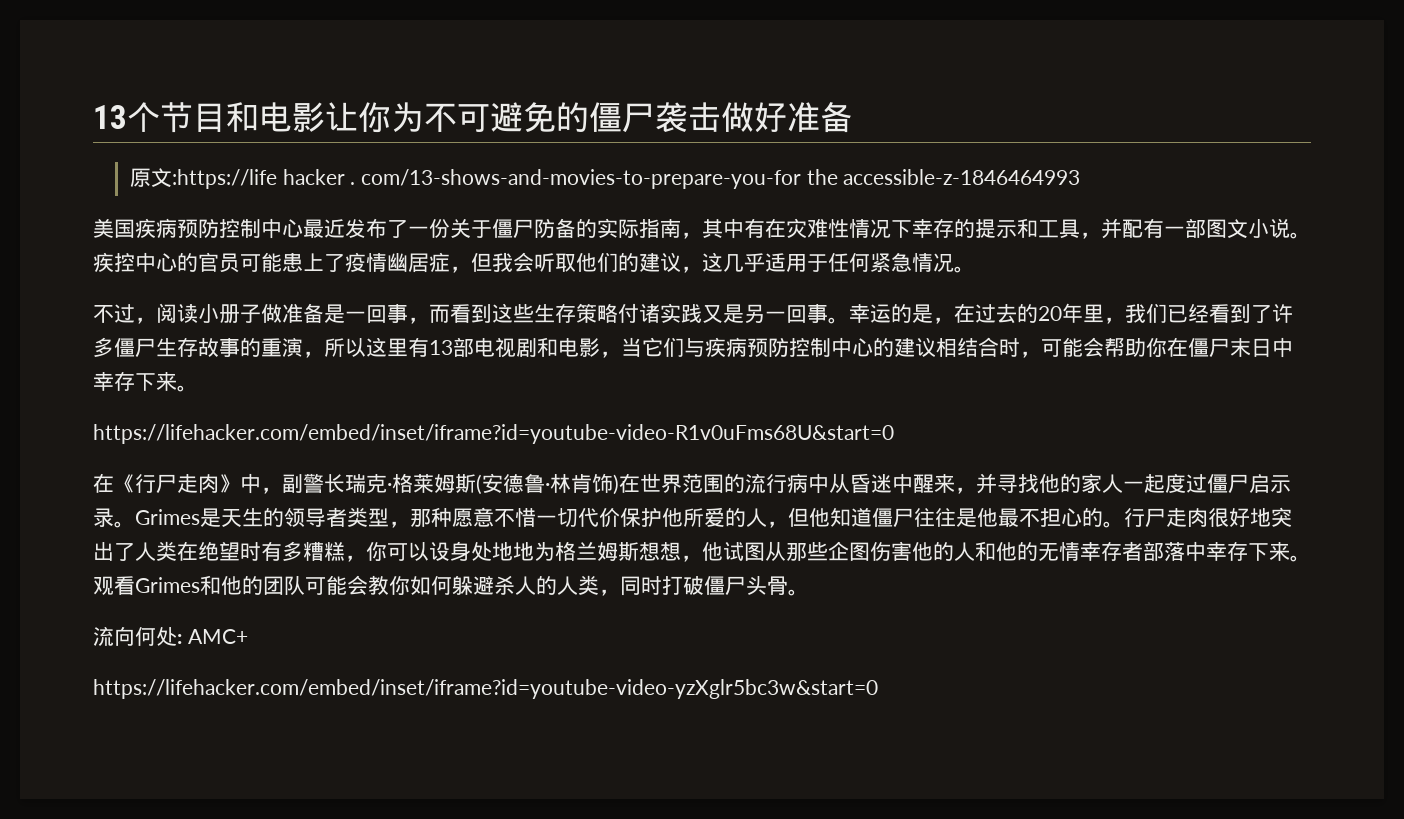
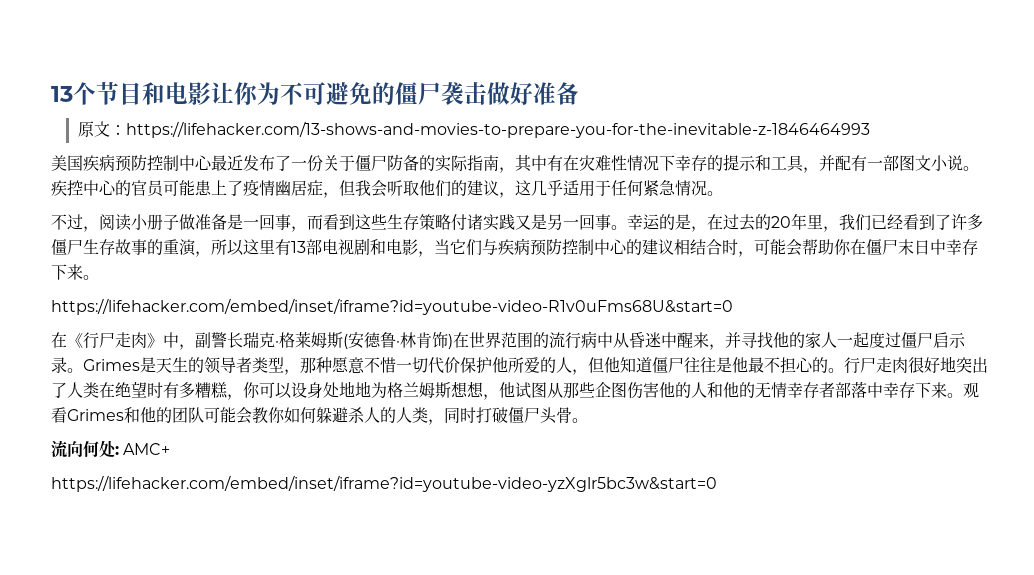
[171,169,1081,189] :https://life hacker . com/13-shows-and-movies-to-prepare-you-for the accessible-z-1846464993 -> [109,121,870,138] ：https://lifehacker.com/13-shows-and-movies-to-prepare-you-for-the-inevitable-z-1846464993

